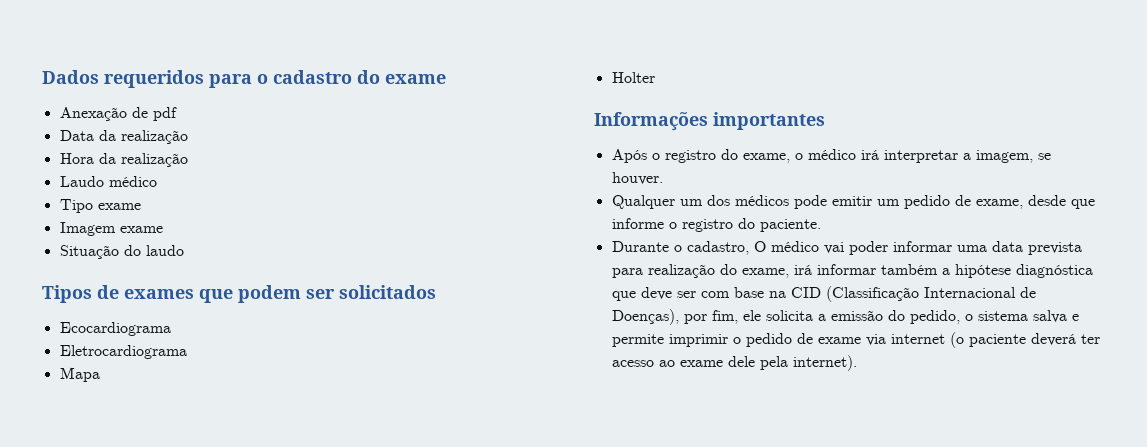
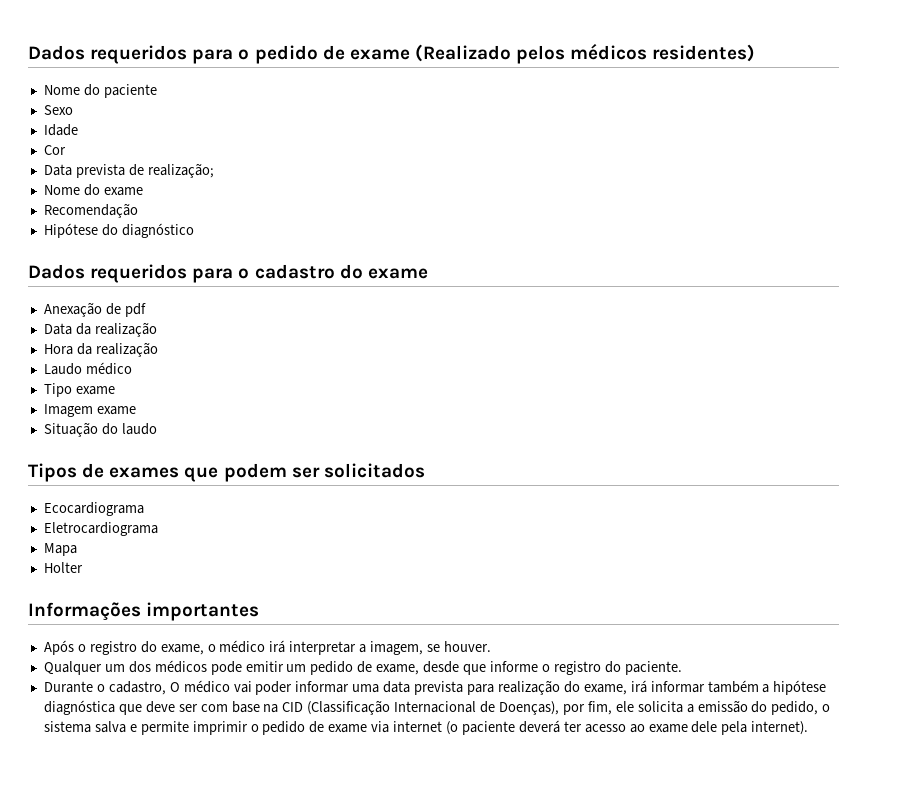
[42,70,268,88] Dados requeridos para o -> [28,44,756,64] [43,84,157,98] [43,105,73,115] [43,124,78,136] [43,145,66,155] [43,163,214,178] [43,184,143,196] [43,203,138,218] [43,223,194,238] [28,264,250,283] Dados requeridos para o pedido de exame (Realizado pelos médicos residentes) // Nome do paciente // Sexo // Idade // Cor // Data prevista de realização; // Nome do exame // Recomendação // Hipótese do diagnóstico // Dados requeridos para o

